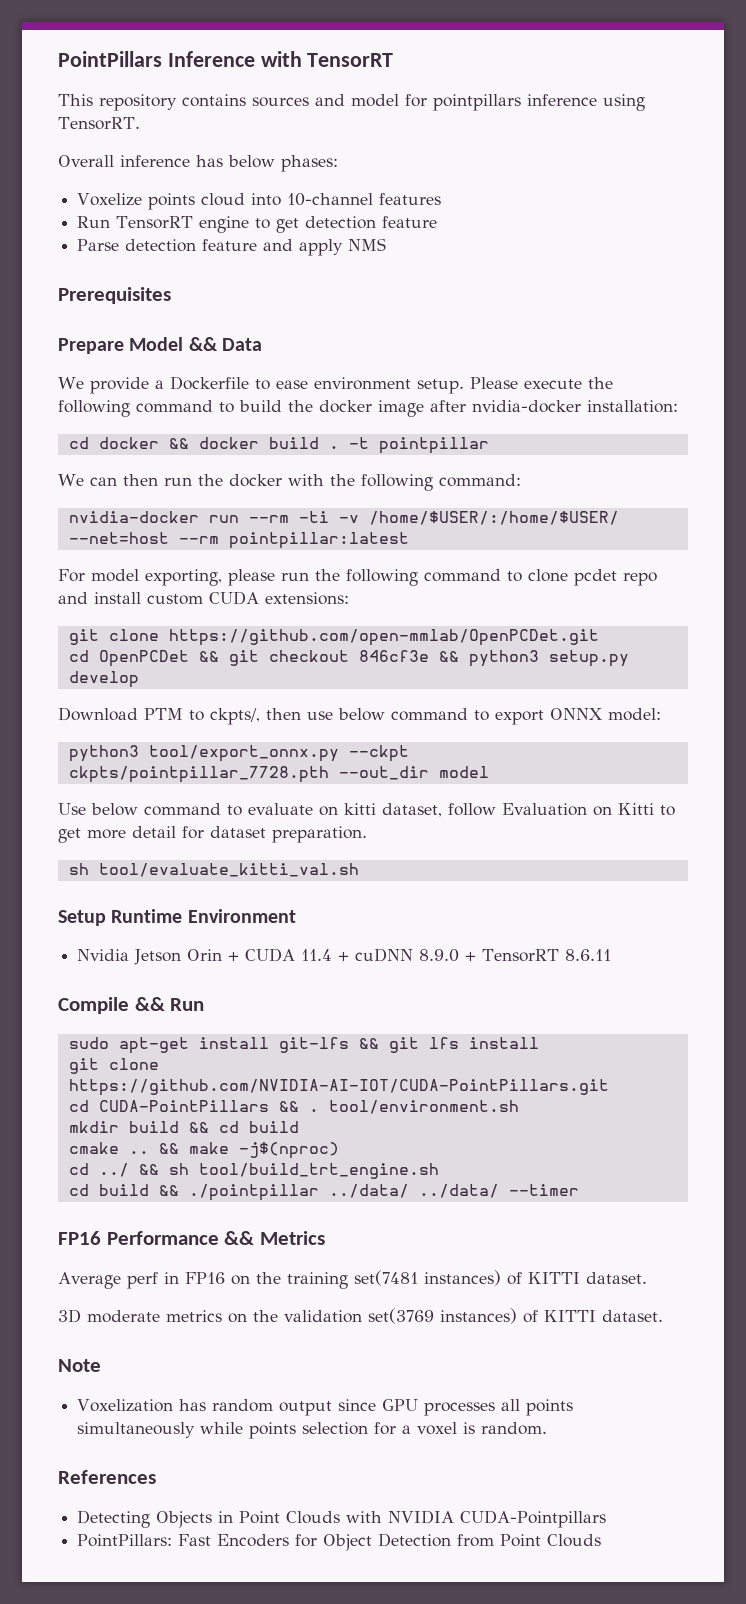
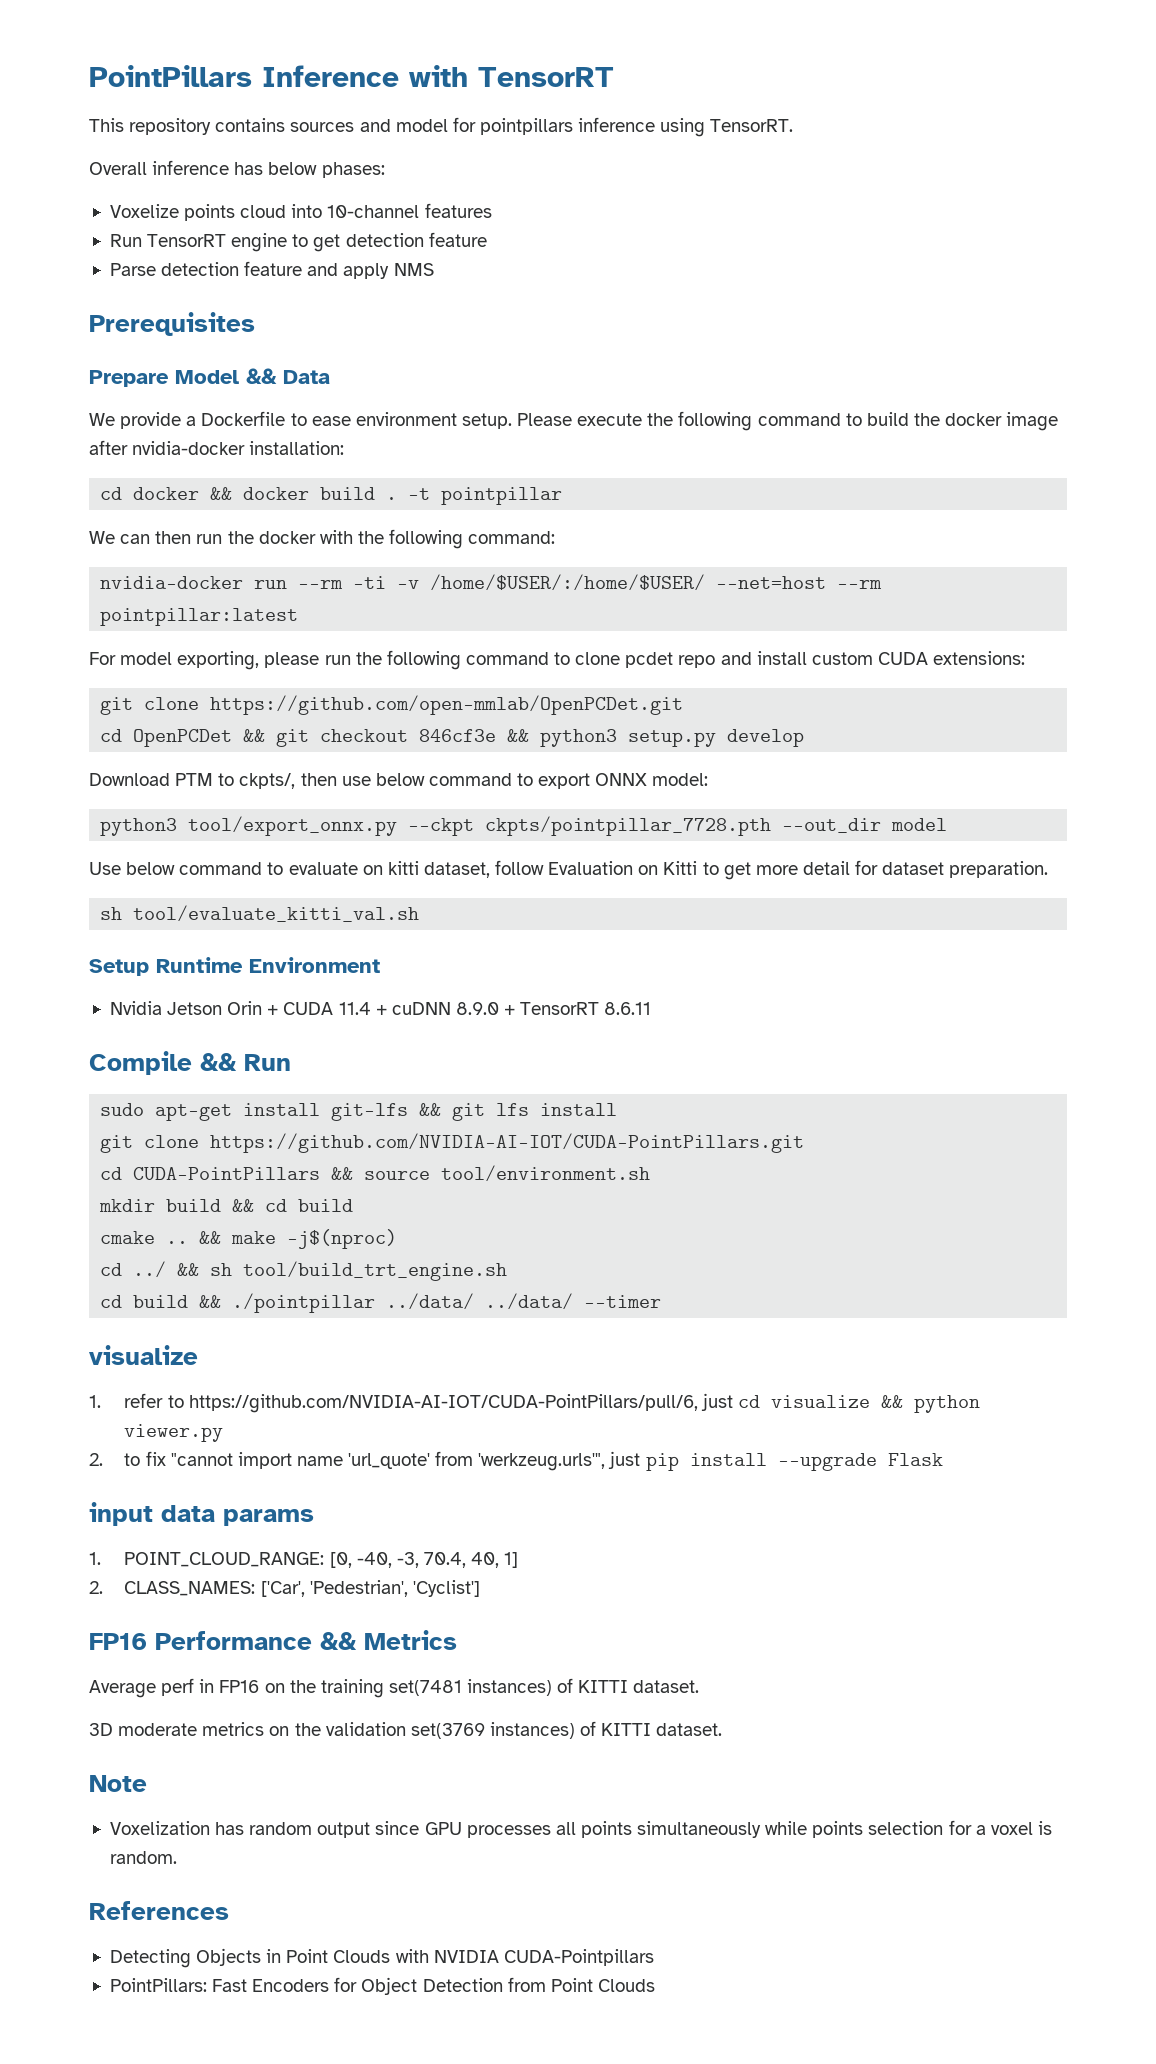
[308,1109,319,1112] . -> [364,1171,431,1180] source
(579, 1190) none -> [89,1345,198,1365] [89,1393,980,1413] [124,1424,224,1442] [89,1451,943,1471] [89,1502,314,1526] [89,1552,519,1568] [89,1580,480,1597] // visualize // 1. refer to https://github.com/NVIDIA-AI-IOT/CUDA-PointPillars/pull/6, just cd visualize && python viewer.py // 2. to fix "cannot import name 'url_quote' from 'werkzeug.urls'", just pip install --upgrade Flask // input data params // 1. POINT_CLOUD_RANGE: [0, -40, -3, 70.4, 40, 1] // 2. CLASS_NAMES: ['Car', 'Pedestrian', 'Cyclist']

